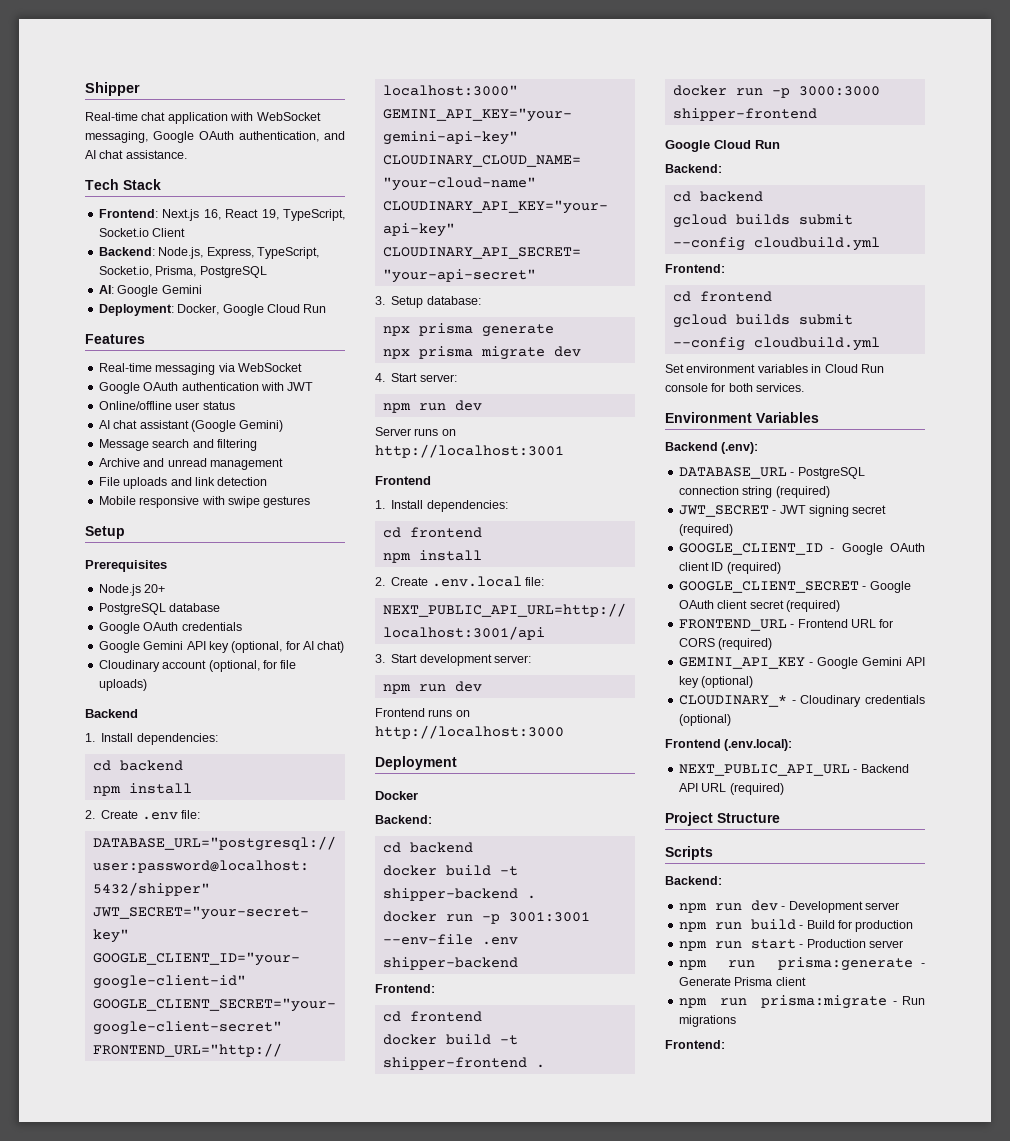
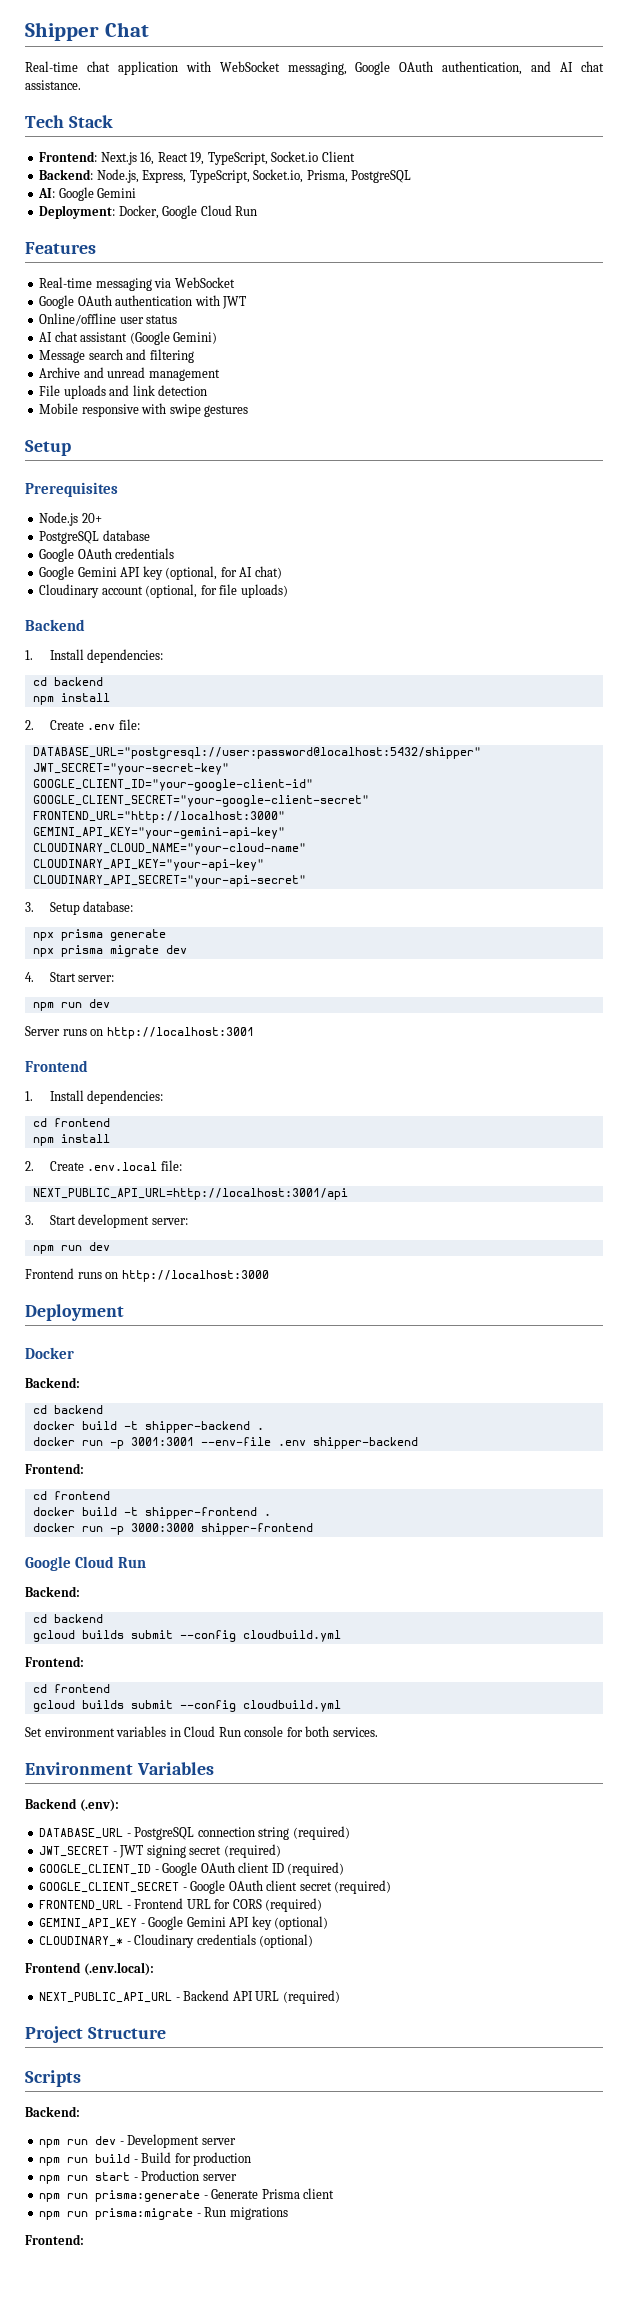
(140, 89) none -> [104,22,149,37] Chat

